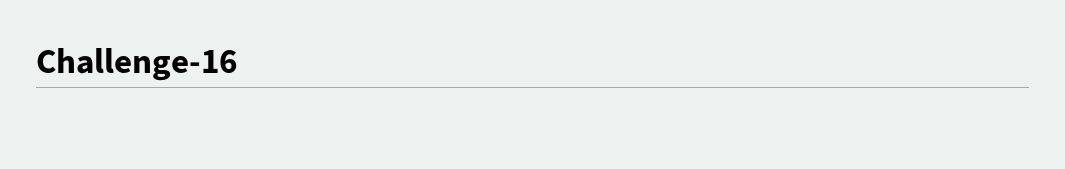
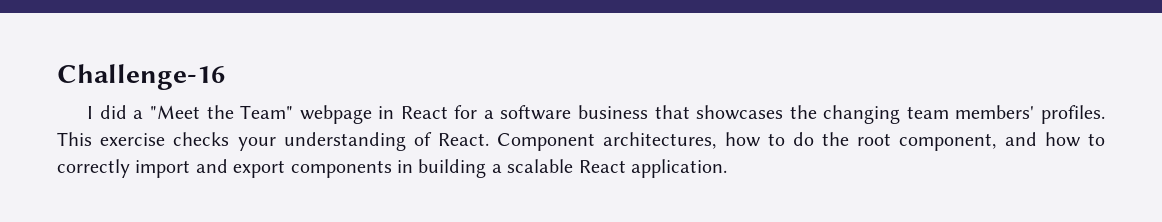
(237, 64) none -> [87,105,1105,124] [57,132,1105,151] [57,159,727,178] // I did a "Meet the Team" webpage in React for a software business that showcases the changing team members' profiles. This exercise checks your understanding of React. Component architectures, how to do the root component, and how to correctly import and export components in building a scalable React application.

